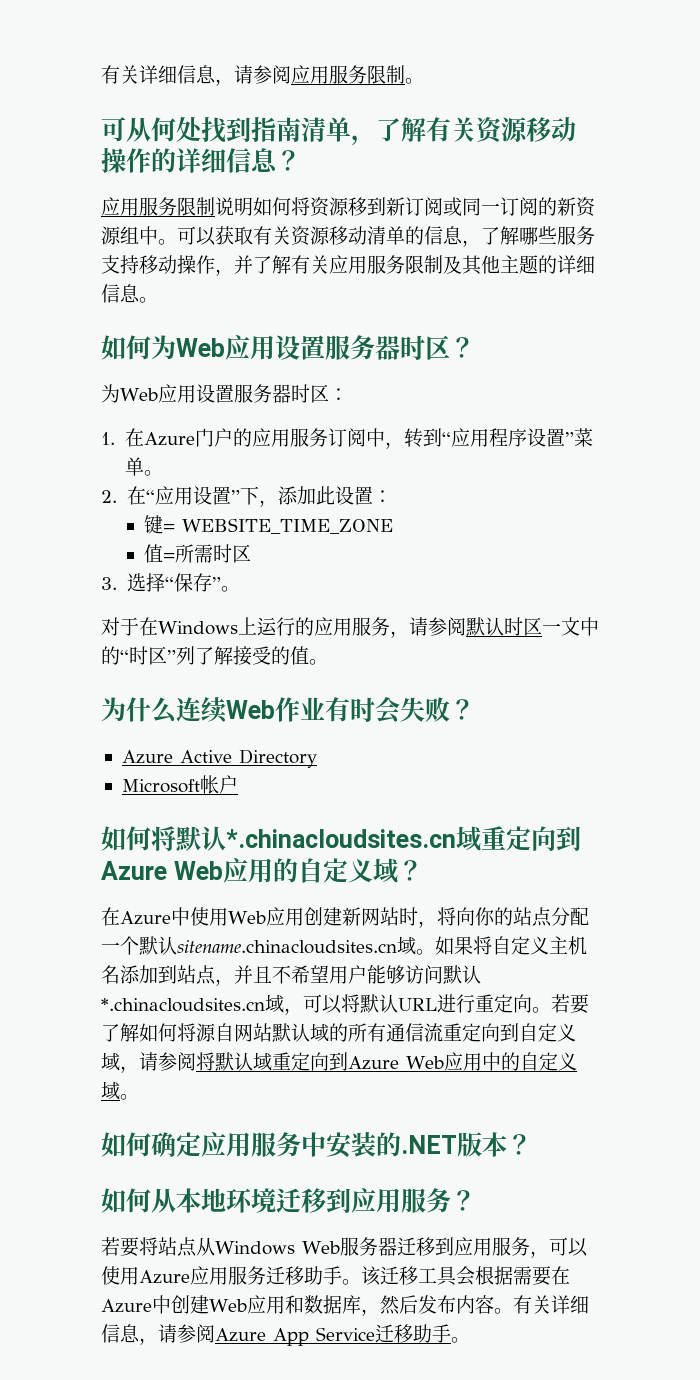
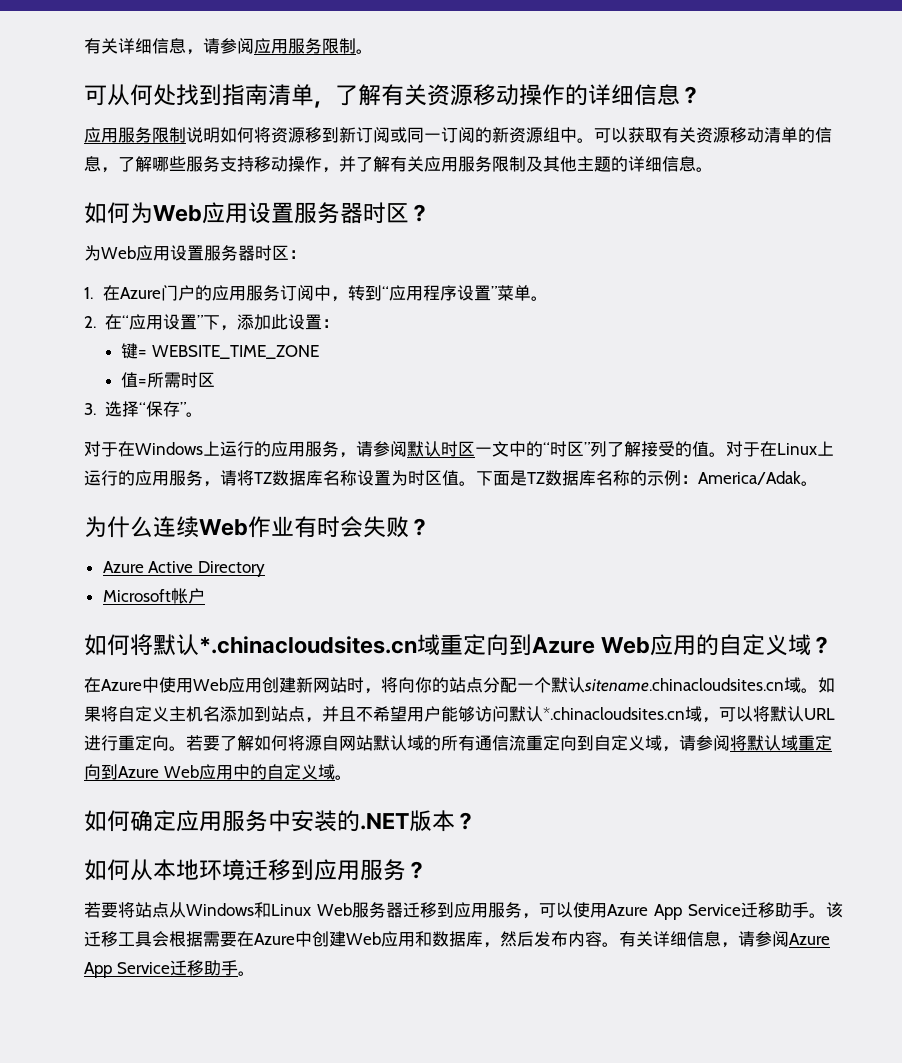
(328, 662) none -> [726,441,834,457] [84,470,818,487] 对于在Linux上运行的应用服务，请将TZ数据库名称设置为时区值。下面是TZ数据库名称的示例：America/Adak。
(295, 1248) none -> [254,902,311,918] 和Linux
[190,1266,266,1285] 应用服务 -> [654,904,741,920] App Service

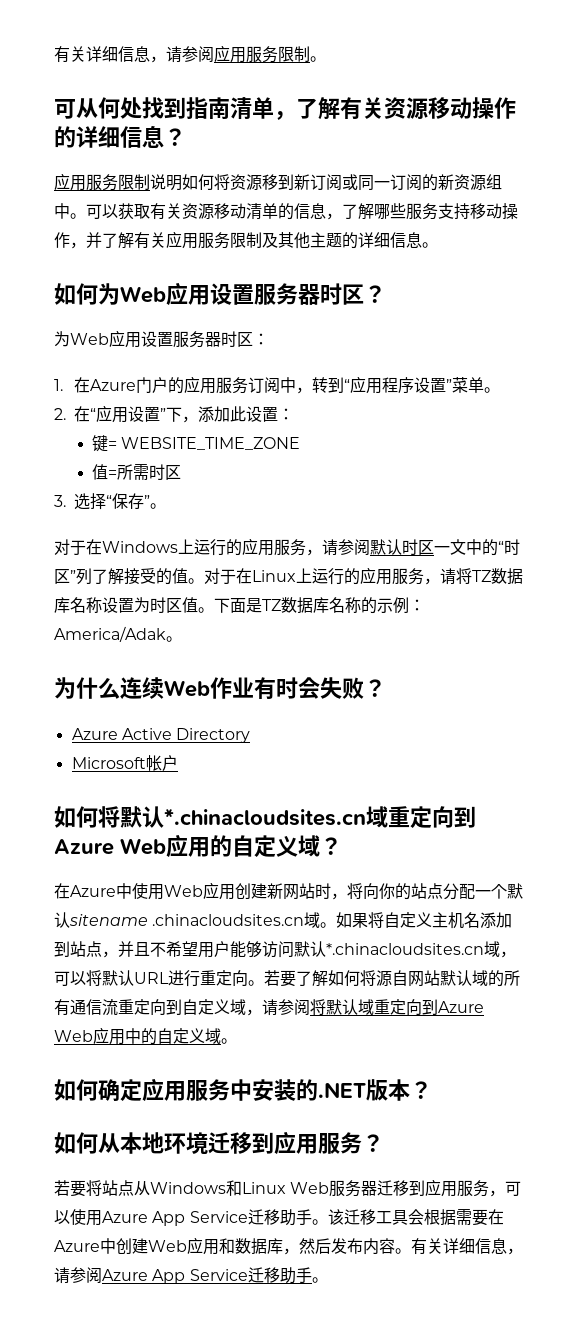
[584,678,784,692] sitename.chinacloudsites.cn -> [69,914,305,926] sitename .chinacloudsites.cn

